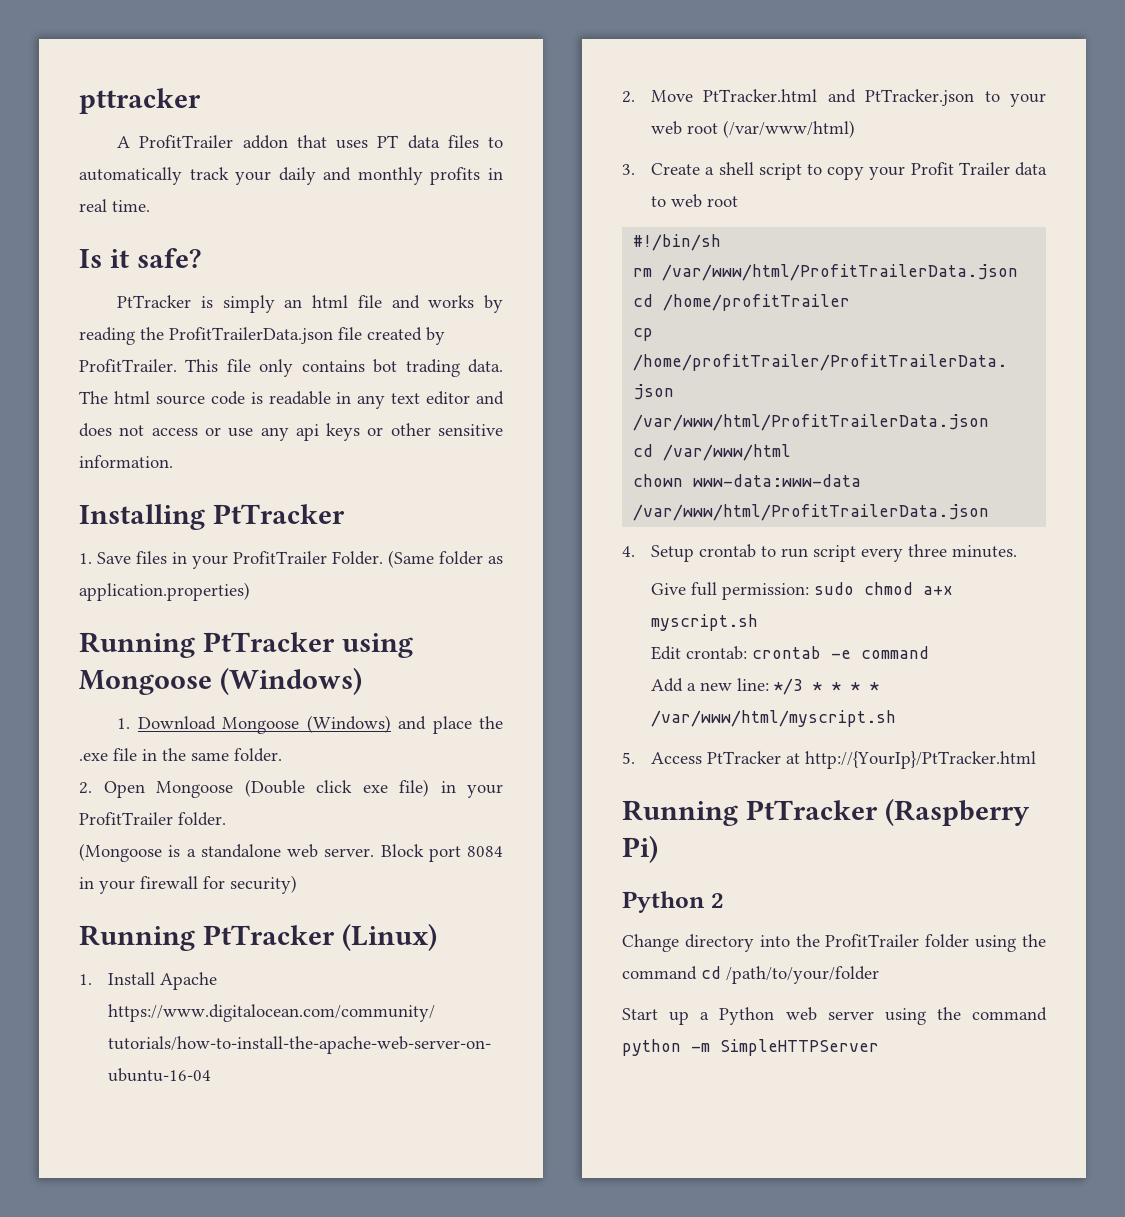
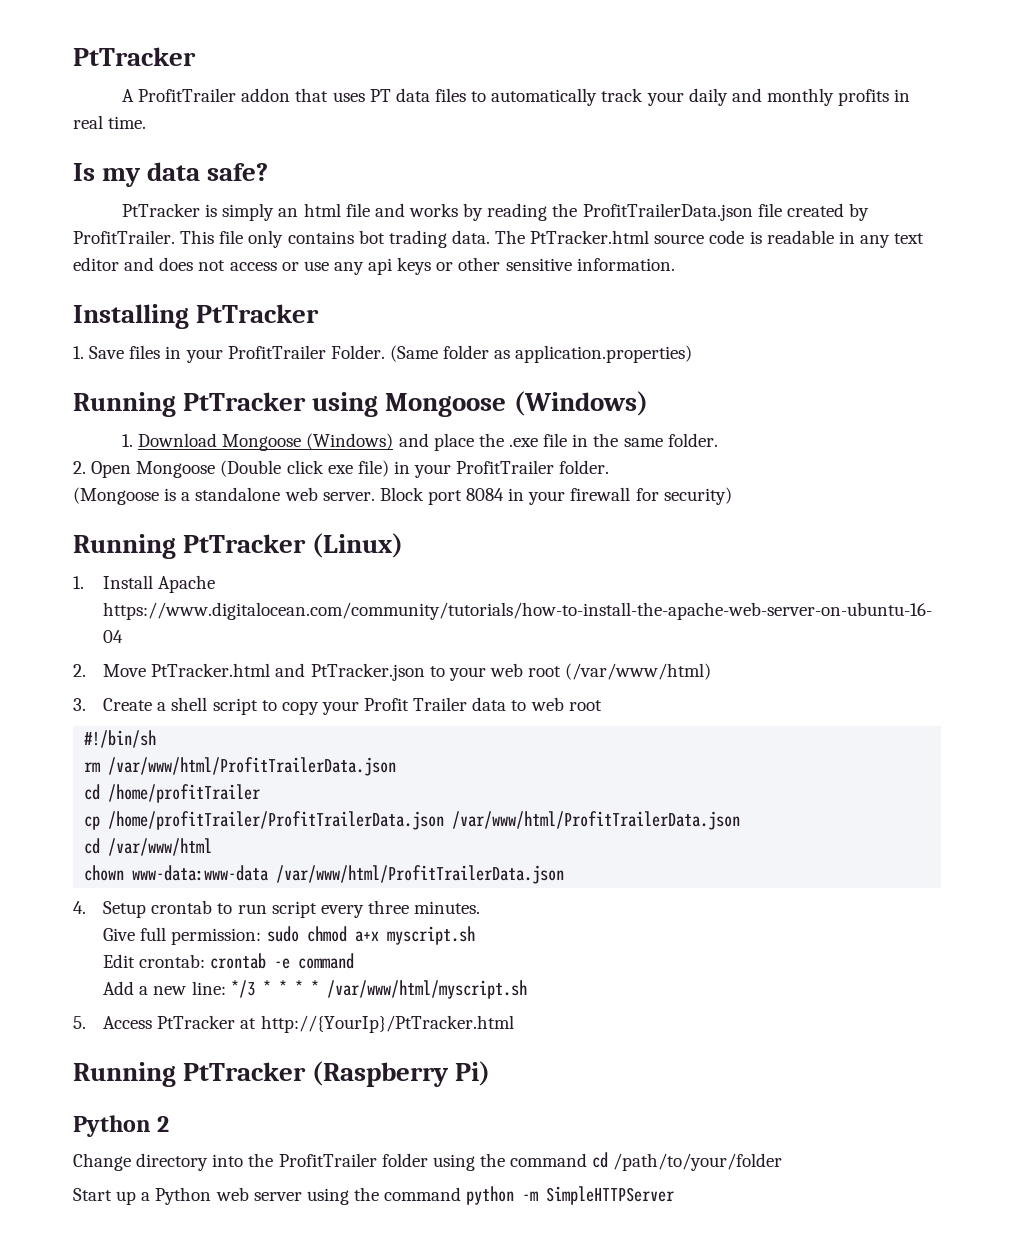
[79,88,201,114] pttracker -> [73,47,196,66] PtTracker
[109,249,129,268] it -> [102,162,201,187] my data
[113,391,150,404] html -> [530,230,650,244] PtTracker.html

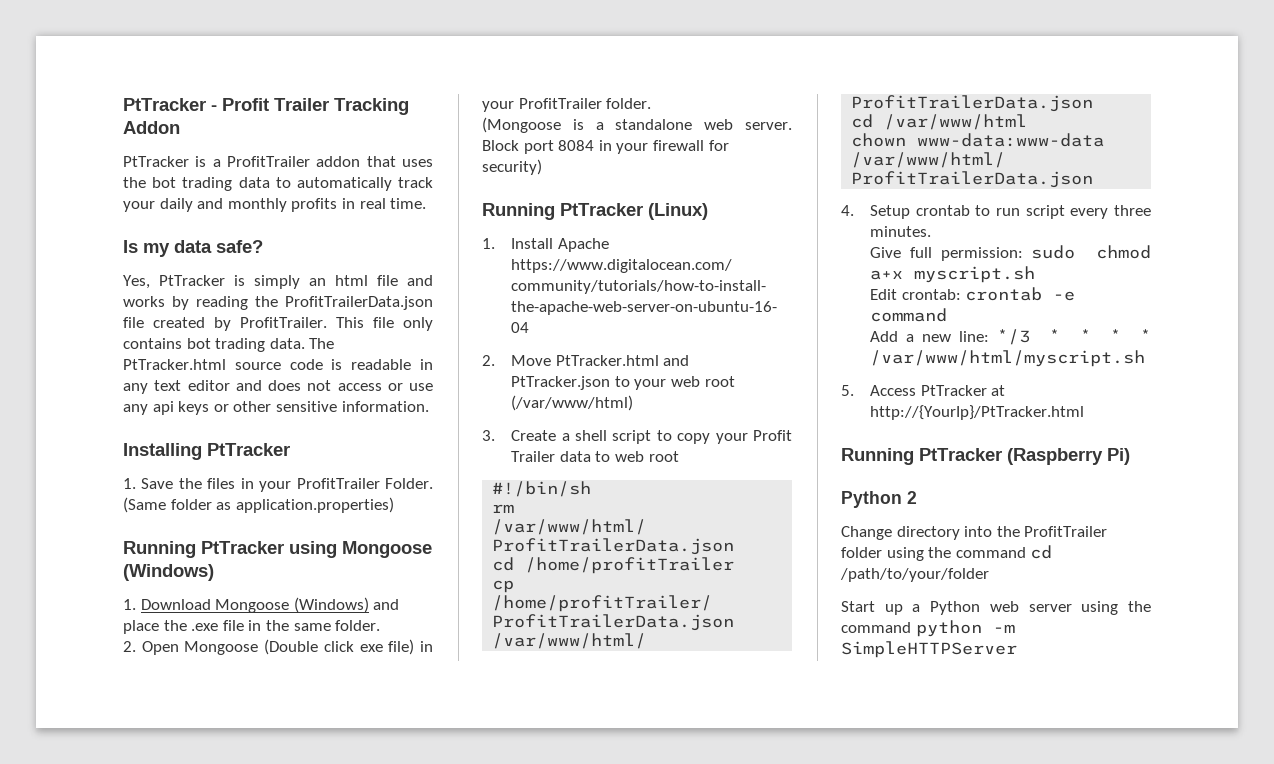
[73,47,196,66] [122,88,466,102] PtTracker // A ProfitTrailer addon that uses PT data files -> [123,98,409,115] [123,121,180,134] [123,156,433,167] [123,177,270,191] PtTracker - Profit Trailer Tracking Addon // PtTracker is a ProfitTrailer addon that uses the bot trading data
(269, 172) none -> [123,275,150,289] Yes,
(125, 352) none -> [178,478,202,489] the

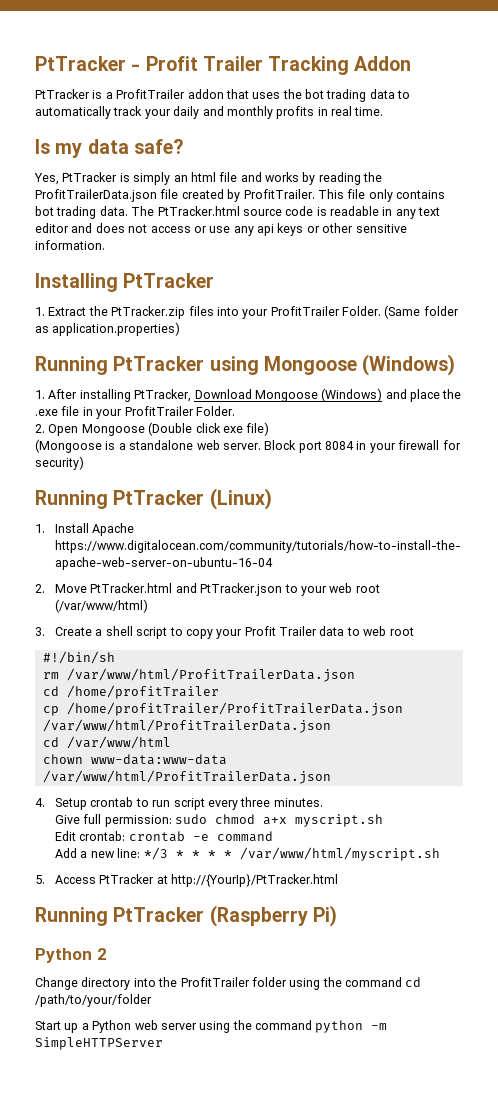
[141,478,254,489] Save the files in -> [48,306,239,319] Extract the PtTracker.zip files into
(136, 604) none -> [48,389,192,402] After installing PtTracker,
[265,620,381,631] the same folder. -> [96,406,235,419] your ProfitTrailer Folder.
[420,641,434,652] [482,98,652,112] in your ProfitTrailer folder. -> (270, 429) none

